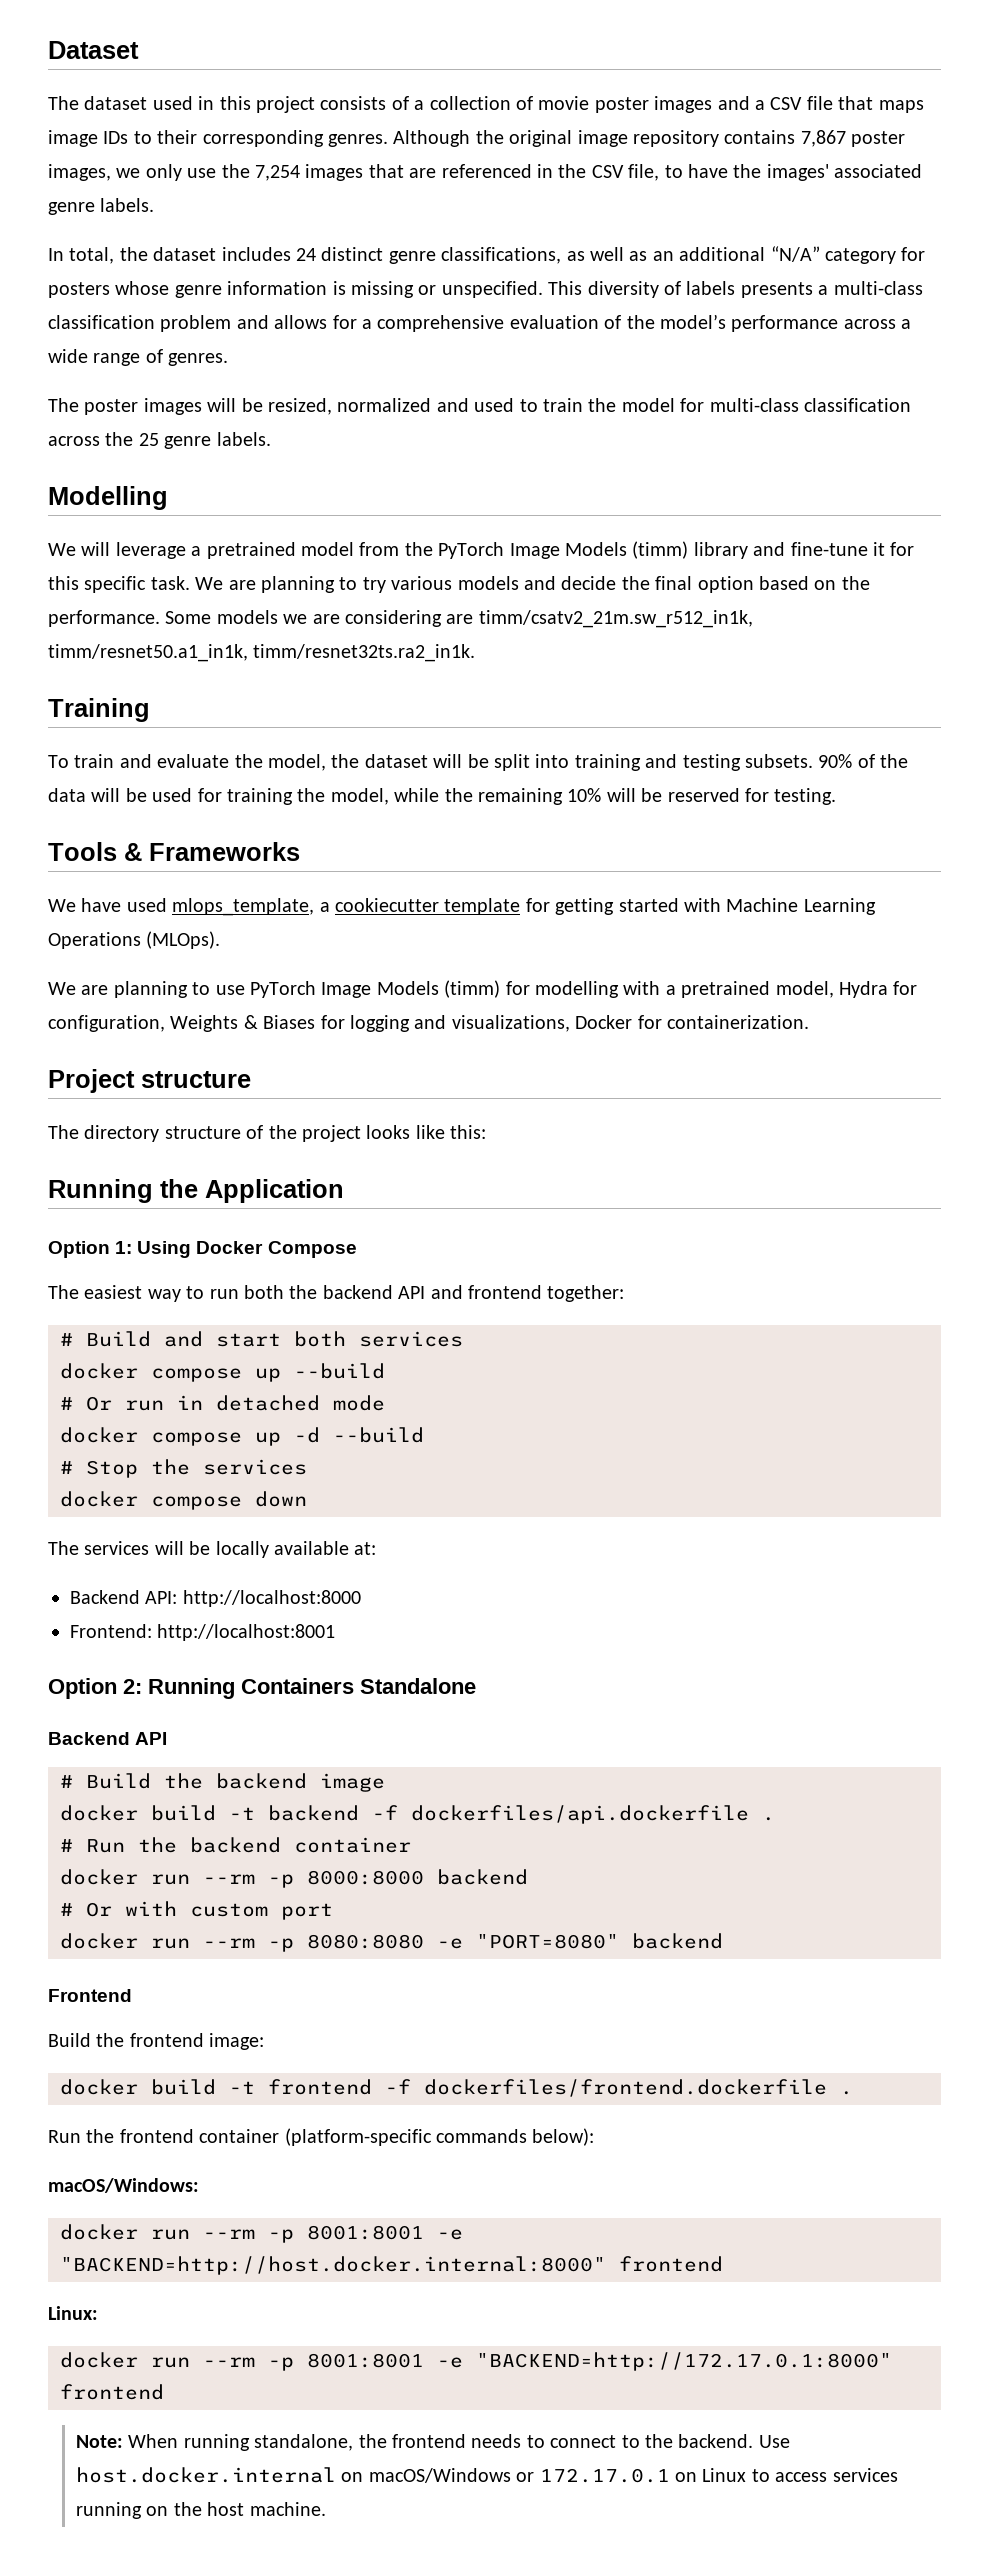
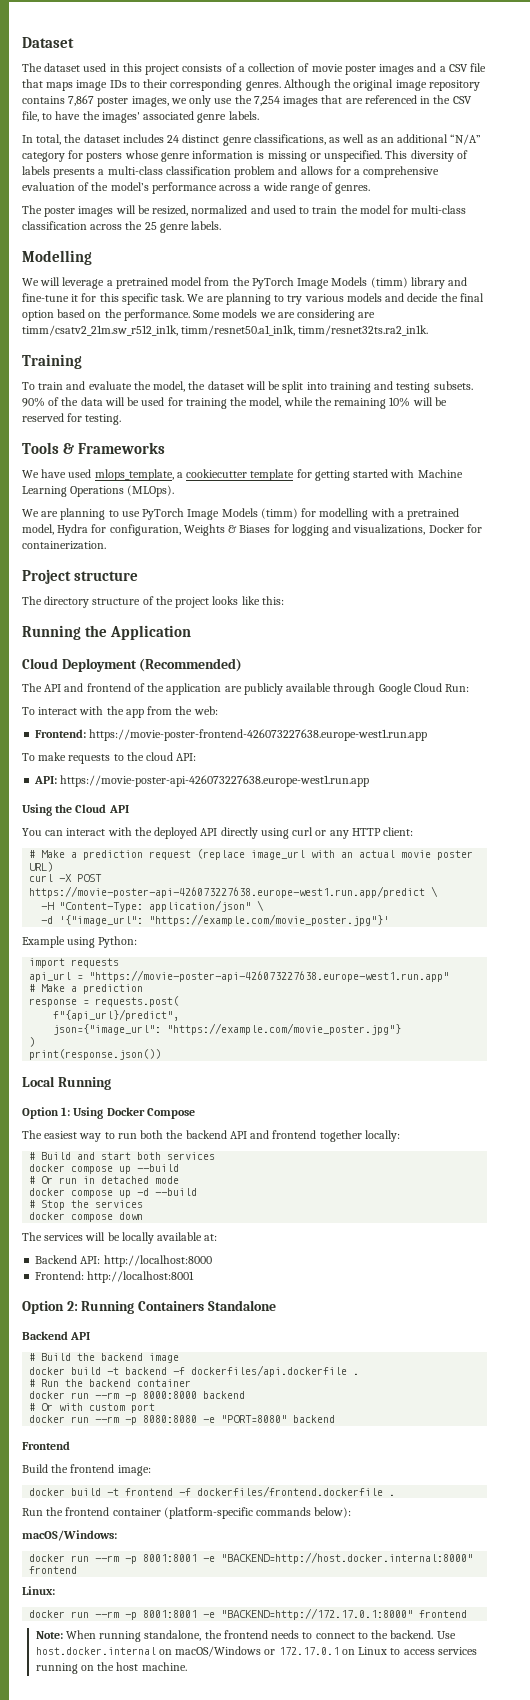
(344, 1191) none -> [22,658,243,672] [22,683,470,695] [22,706,218,718] [35,729,428,741] [22,752,197,764] [34,775,370,787] [22,804,129,816] [22,827,414,839] [29,849,474,860] [29,862,54,872] [29,874,103,882] [29,886,439,898] [41,900,265,912] [41,914,390,926] [22,936,138,948] [29,958,120,968] [29,970,450,982] [29,984,144,994] [29,996,180,1007] [53,1009,180,1021] [53,1023,402,1035] [29,1037,36,1047] [29,1049,162,1060] [22,1076,111,1090] // Cloud Deployment (Recommended) // The API and frontend of the application are publicly available through Google Cloud Run: // To interact with the app from the web: // Frontend: https://movie-poster-frontend-426073227638.europe-west1.run.app // To make requests to the cloud API: // API: https://movie-poster-api-426073227638.europe-west1.run.app // Using the Cloud API // You can interact with the deployed API directly using curl or any HTTP client: // # Make a prediction request (replace image_url with an actual movie poster URL) // curl -X POST https://movie-poster-api-426073227638.europe-west1.run.app/predict \ // -H "Content-Type: application/json" \ // -d '{"image_url": "https://example.com/movie_poster.jpg"}' // Example using Python: // import requests // api_url = "https://movie-poster-api-426073227638.europe-west1.run.app" // # Make a prediction // response = requests.post( // f"{api_url}/predict", // json={"image_url": "https://example.com/movie_poster.jpg"} // ) // print(response.json()) // Local Running
[547,1285,625,1302] together: -> [319,1130,400,1142] together locally:

